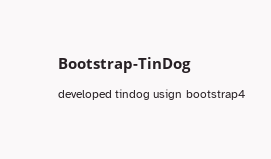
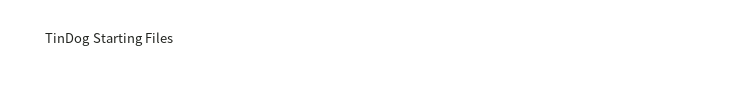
[58,57,191,73] [58,89,245,100] Bootstrap-TinDog // developed tindog usign bootstrap4 -> [45,32,174,46] TinDog Starting Files

